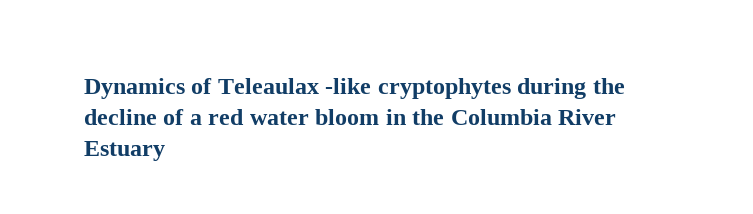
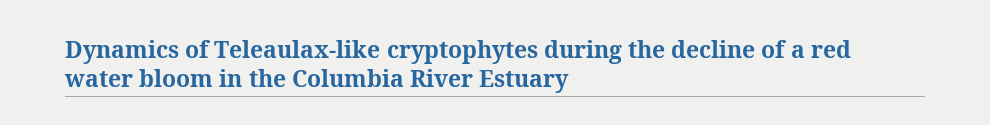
[217,78,372,94] Teleaulax -like -> [214,40,381,58] Teleaulax-like

